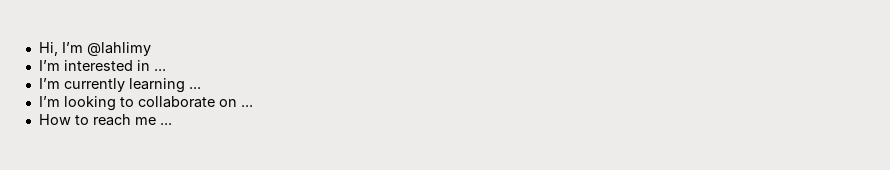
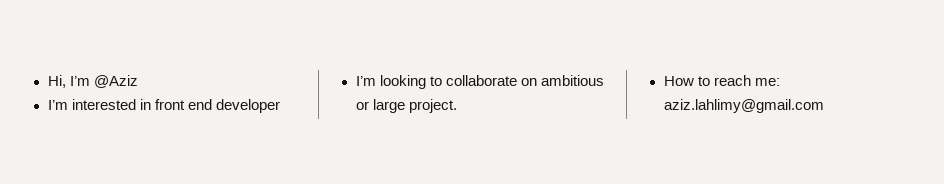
[86,42,151,56] @lahlimy -> [93,75,138,88] @Aziz
[153,69,166,71] [38,78,201,93] ... // I’m currently learning ... -> [154,99,280,113] front end developer
[240,105,253,107] ... -> [540,75,604,86] [355,99,457,113] ambitious or large project.
[134,117,172,125] me ... -> [754,78,780,86] [663,99,824,113] me: aziz.lahlimy@gmail.com

